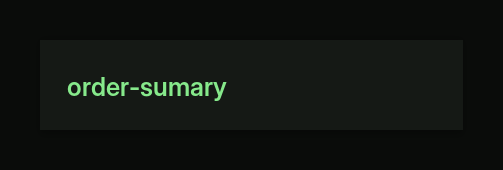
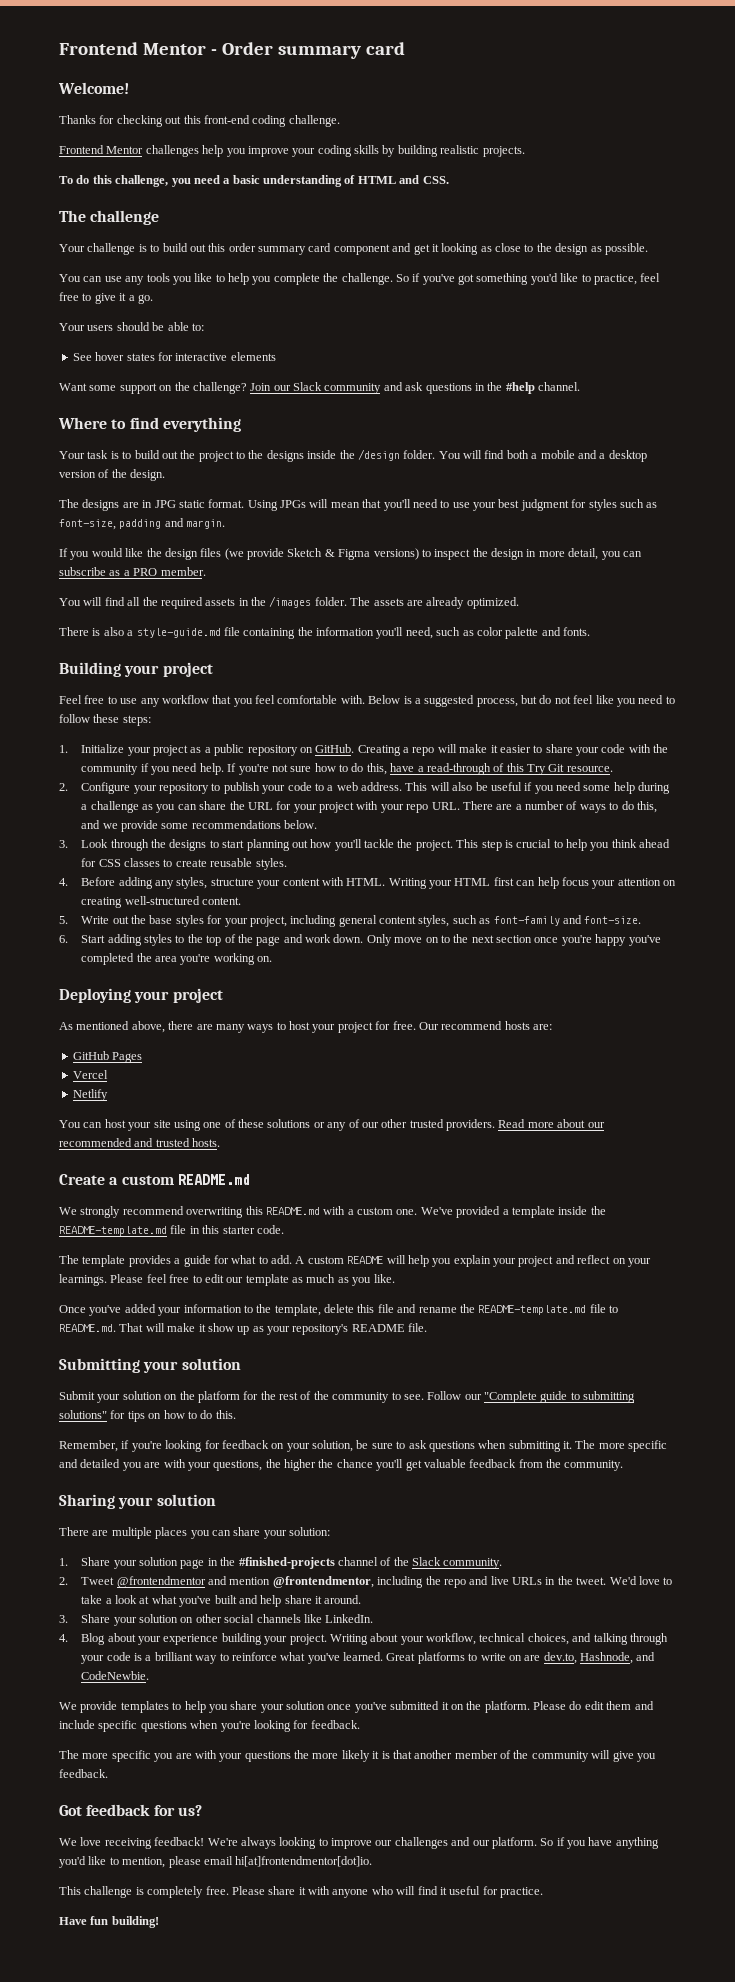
[67,77,227,101] order-sumary -> [59,42,405,59] [58,82,129,94] [59,115,340,127] [59,145,525,157] [59,175,449,187] [59,210,160,225] [59,243,648,255] [59,273,661,285] [59,292,153,304] [59,322,204,331] [72,352,276,361] [59,382,580,394] [58,417,241,432] [59,449,647,462] [59,469,166,481] [59,499,658,511] [59,518,226,530] [59,548,642,560] [59,567,206,576] [59,596,519,609] [59,627,590,639] [59,662,213,677] [59,695,675,707] [59,714,151,726] [59,744,669,756] [81,763,613,775] [59,782,671,794] [81,801,657,813] [81,820,318,832] [59,839,671,851] [81,858,287,870] [59,877,677,889] [81,896,242,908] [59,915,642,927] [59,934,661,946] [81,953,273,965] [59,988,223,1003] [59,1021,552,1033] [72,1051,143,1063] [72,1070,108,1079] [72,1089,108,1101] [59,1119,605,1131] [59,1138,221,1147] [59,1174,250,1185] [59,1206,606,1218] [59,1225,284,1236] [59,1255,651,1267] [59,1274,395,1286] [59,1304,618,1316] [59,1323,428,1335] [59,1358,241,1373] [59,1391,636,1403] [59,1410,236,1422] [59,1440,668,1452] [59,1459,624,1471] [59,1494,216,1509] [59,1527,330,1539] [59,1557,503,1569] [59,1576,673,1588] [81,1595,362,1607] [59,1614,374,1626] [59,1633,668,1645] [81,1652,656,1664] [81,1671,150,1680] [59,1701,654,1713] [59,1720,360,1732] [59,1750,656,1762] [59,1769,108,1778] [59,1804,202,1816] [59,1837,659,1849] [59,1856,373,1868] [59,1886,543,1898] [59,1916,159,1928] Frontend Mentor - Order summary card // Welcome! // Thanks for checking out this front-end coding challenge. // Frontend Mentor challenges help you improve your coding skills by building realistic projects. // To do this challenge, you need a basic understanding of HTML and CSS. // The challenge // Your challenge is to build out this order summary card component and get it looking as close to the design as possible. // You can use any tools you like to help you complete the challenge. So if you've got something you'd like to practice, feel free to give it a go. // Your users should be able to: // See hover states for interactive elements // Want some support on the challenge? Join our Slack community and ask questions in the #help channel. // Where to find everything // Your task is to build out the project to the designs inside the /design folder. You will find both a mobile and a desktop version of the design. // The designs are in JPG static format. Using JPGs will mean that you'll need to use your best judgment for styles such as font-size, padding and margin. // If you would like the design files (we provide Sketch & Figma versions) to inspect the design in more detail, you can subscribe as a PRO member. // You will find all the required assets in the /images folder. The assets are already optimized. // There is also a style-guide.md file containing the information you'll need, such as color palette and fonts. // Building your project // Feel free to use any workflow that you feel comfortable with. Below is a suggested process, but do not feel like you need to follow these steps: // 1. Initialize your project as a public repository on GitHub. Creating a repo will make it easier to share your code with the community if you need help. If you're not sure how to do this, have a read-through of this Try Git resource. // 2. Configure your repository to publish your code to a web address. This will also be useful if you need some help during a challenge as you can share the URL for your project with your repo URL. There are a number of ways to do this, and we provide some recommendations below. // 3. Look through the designs to start planning out how you'll tackle the project. This step is crucial to help you think ahead for CSS classes to create reusable styles. // 4. Before adding any styles, structure your content with HTML. Writing your HTML first can help focus your attention on creating well-structured content. // 5. Write out the base styles for your project, including general content styles, such as font-family and font-size. // 6. Start adding styles to the top of the page and work down. Only move on to the next section once you're happy you've completed the area you're working on. // Deploying your project // As mentioned above, there are many ways to host your project for free. Our recommend hosts are: // GitHub Pages // Vercel // Netlify // You can host your site using one of these solutions or any of our other trusted providers. Read more about our recommended and trusted hosts. // Create a custom README.md // We strongly recommend overwriting this README.md with a custom one. We've provided a template inside the README-template.md file in this starter code. // The template provides a guide for what to add. A custom README will help you explain your project and reflect on your learnings. Please feel free to edit our template as much as you like. // Once you've added your information to the template, delete this file and rename the README-template.md file to README.md. That will make it show up as your repository's README file. // Submitting your solution // Submit your solution on the platform for the rest of the community to see. Follow our "Complete guide to submitting solutions" for tips on how to do this. // Remember, if you're looking for feedback on your solution, be sure to ask questions when submitting it. The more specific and detailed you are with your questions, the higher the chance you'll get valuable feedback from the community. // Sharing your solution // There are multiple places you can share your solution: // 1. Share your solution page in the #finished-projects channel of the Slack community. // 2. Tweet @frontendmentor and mention @frontendmentor, including the repo and live URLs in the tweet. We'd love to take a look at what you've built and help share it around. // 3. Share your solution on other social channels like LinkedIn. // 4. Blog about your experience building your project. Writing about your workflow, technical choices, and talking through your code is a brilliant way to reinforce what you've learned. Great platforms to write on are dev.to, Hashnode, and CodeNewbie. // We provide templates to help you share your solution once you've submitted it on the platform. Please do edit them and include specific questions when you're looking for feedback. // The more specific you are with your questions the more likely it is that another member of the community will give you feedback. // Got feedback for us? // We love receiving feedback! We're always looking to improve our challenges and our platform. So if you have anything you'd like to mention, please email hi[at]frontendmentor[dot]io. // This challenge is completely free. Please share it with anyone who will find it useful for practice. // Have fun building!

